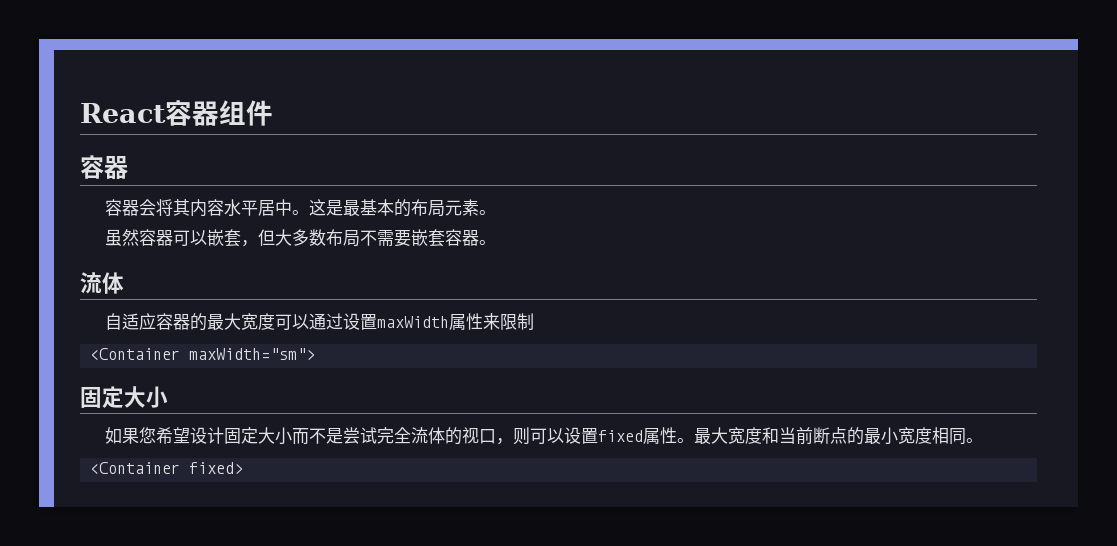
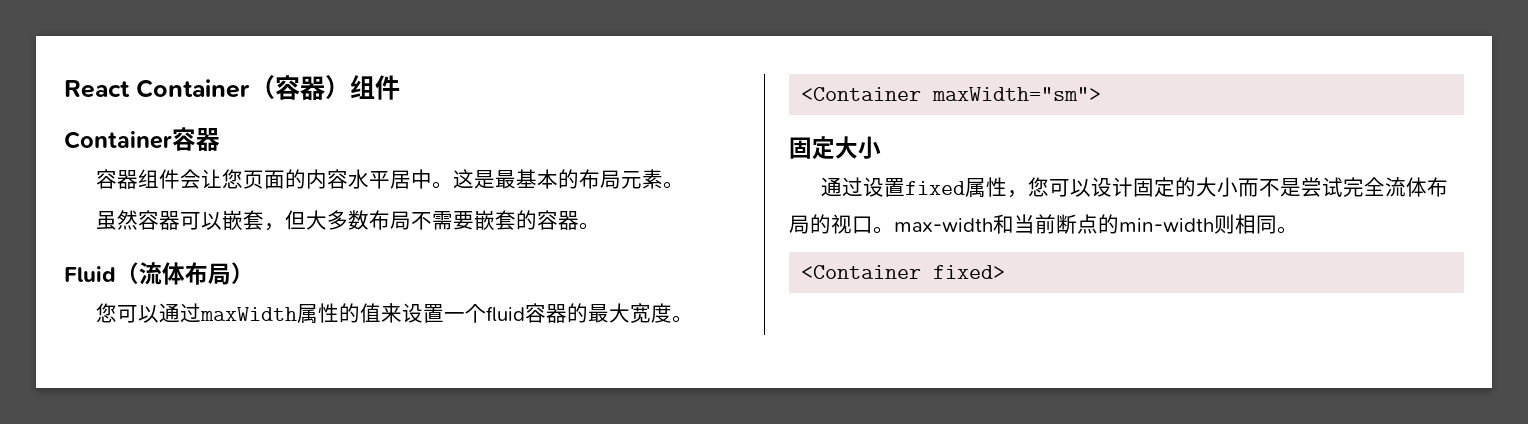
[165,100,219,126] 容器 -> [136,75,350,100] Container（容器）
(273, 113) none -> [64,131,172,149] Container
[138,199,190,216] 会将其 -> [138,169,307,189] 组件会让您页面的
(445, 238) none -> [516,210,538,230] 的
[80,272,124,294] [104,313,534,331] [90,348,316,360] [80,386,168,408] [104,427,190,444] 流体 // 自适应容器的最大宽度可以通过设置maxWidth属性来限制 // <Container maxWidth="sm"> // 固定大小 // 如果您希望 -> [64,262,254,285] [96,303,694,324] [801,87,1102,101] [789,136,881,160] [821,177,1092,198] Fluid（流体布局） // 您可以通过maxWidth属性的值来设置一个fluid容器的最大宽度。 // <Container maxWidth="sm"> // 固定大小 // 通过设置fixed属性，您可以
(258, 435) none -> [1175,177,1197,197] 的
[444,427,762,445] 的视口，则可以设置fixed属性。最大宽度 -> [1427,177,1449,197] [789,214,993,234] 布局的视口。max-width
[863,427,932,445] 最小宽度 -> [1119,214,1235,234] min-width则

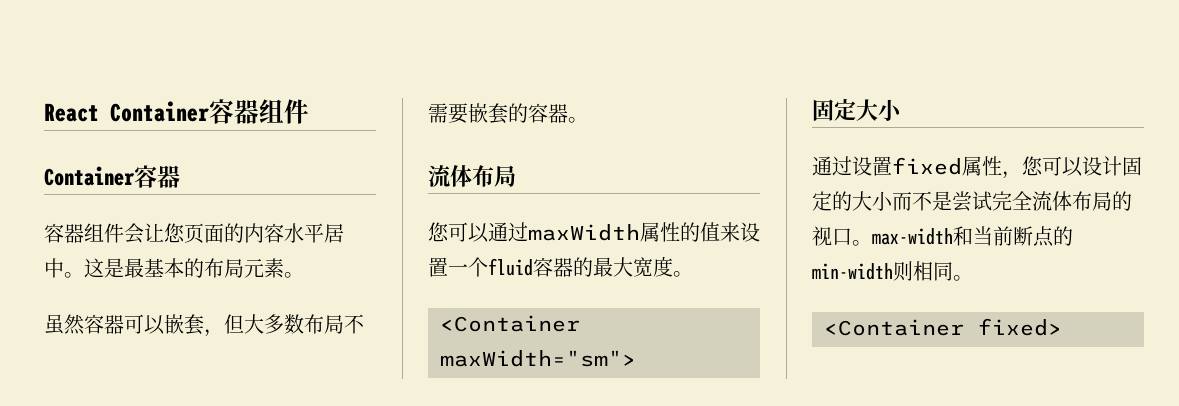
[250,75,350,100] （容器） -> [209,99,259,124] 容器
[64,262,254,285] Fluid（流体布局） -> [428,165,516,187] 流体布局

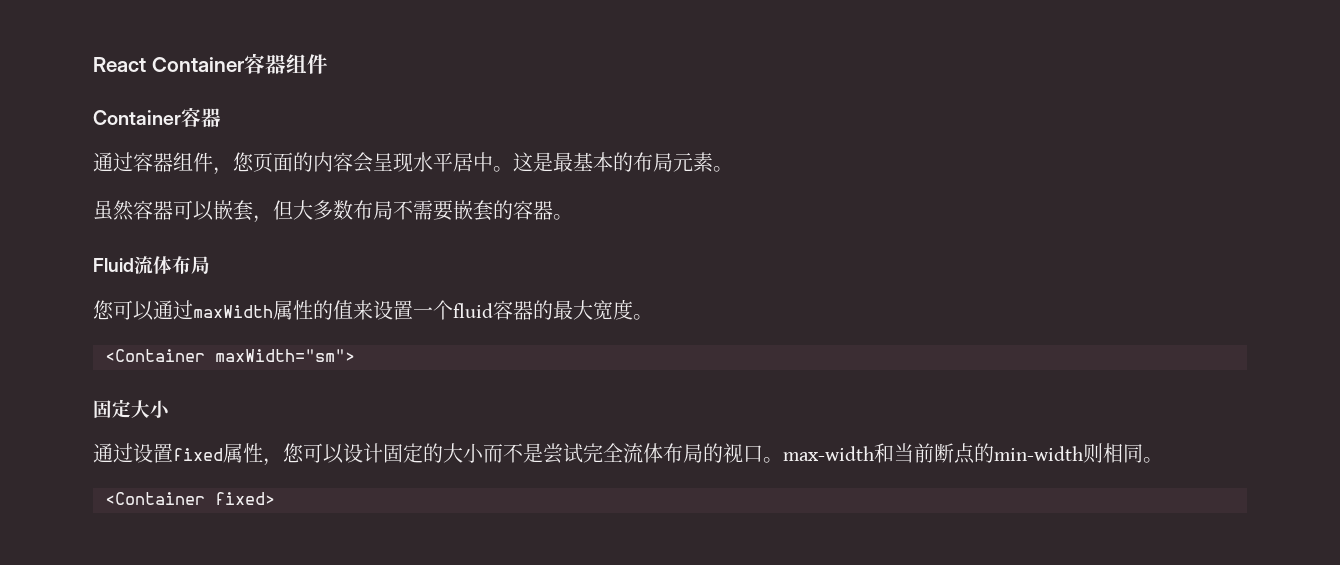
[44,223,164,244] 容器组件会让 -> [93,152,233,175] 通过容器组件，
(284, 233) none -> [353,152,413,173] 会呈现
(588, 120) none -> [93,258,134,272] Fluid

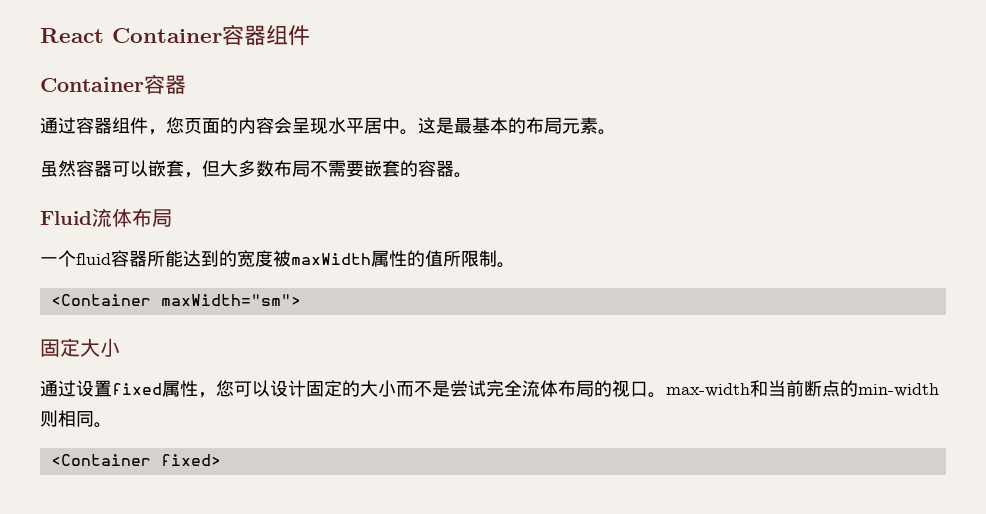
[93,299,633,321] 您可以通过maxWidth属性的值来设置一个fluid容器的最大宽度 -> [40,250,497,267] 一个fluid容器所能达到的宽度被maxWidth属性的值所限制

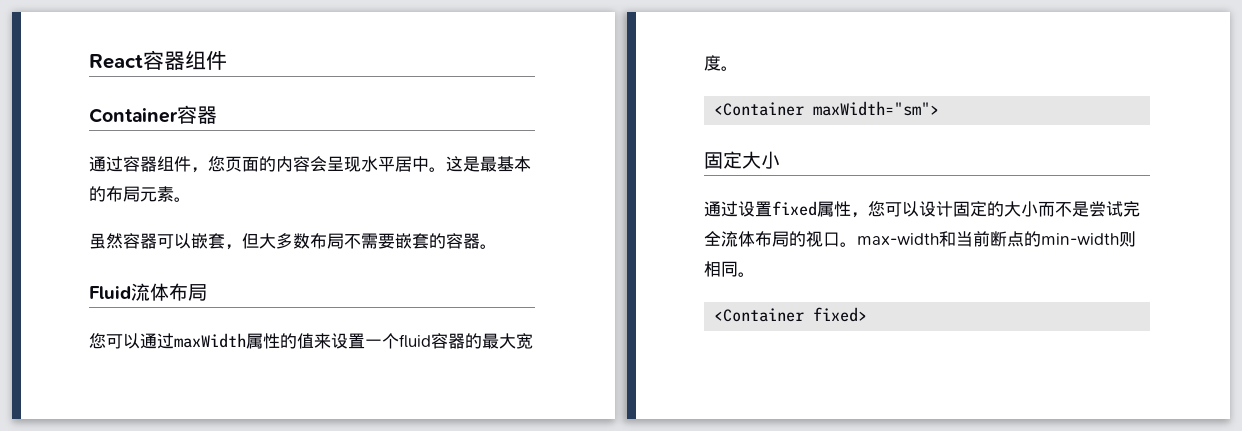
[112,28,222,43] Container -> (143, 61) none
[40,250,497,267] 一个fluid容器所能达到的宽度被maxWidth属性的值所限制 -> [89,333,533,349] [704,55,721,71] 您可以通过maxWidth属性的值来设置一个fluid容器的最大宽度

